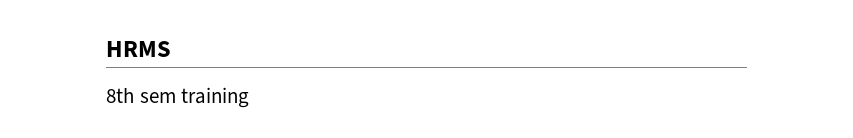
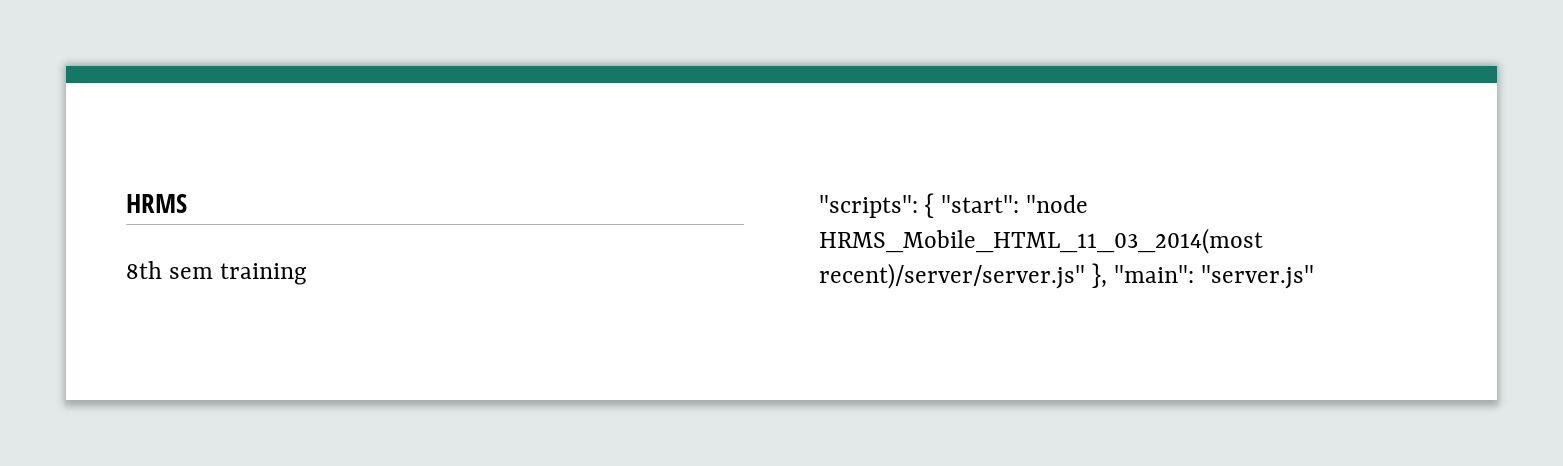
(250, 97) none -> [819,193,1089,218] [819,228,1263,254] [819,263,1315,289] // "scripts": { "start": "node HRMS_Mobile_HTML_11_03_2014(most recent)/server/server.js" }, "main": "server.js"

